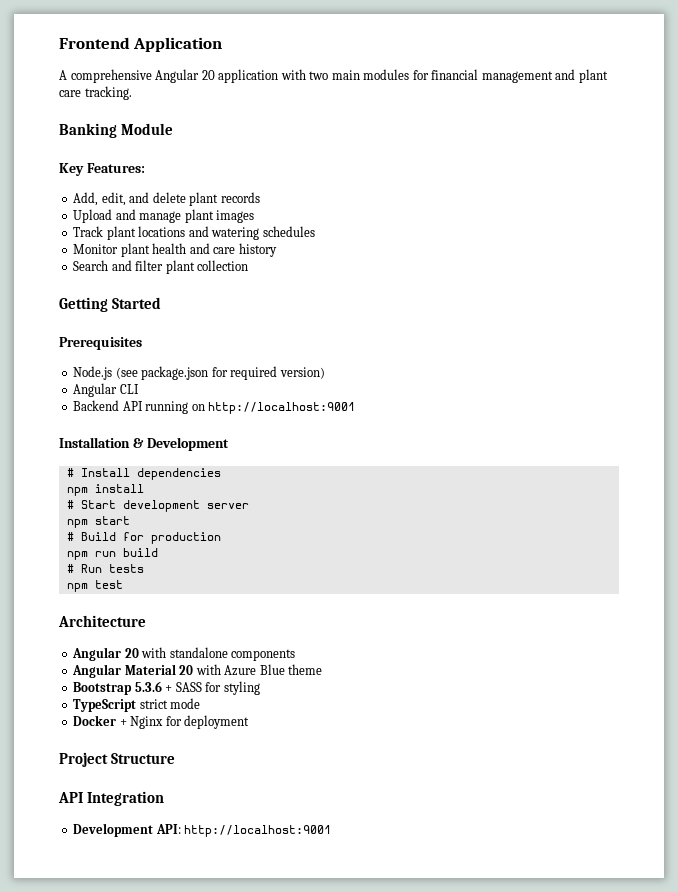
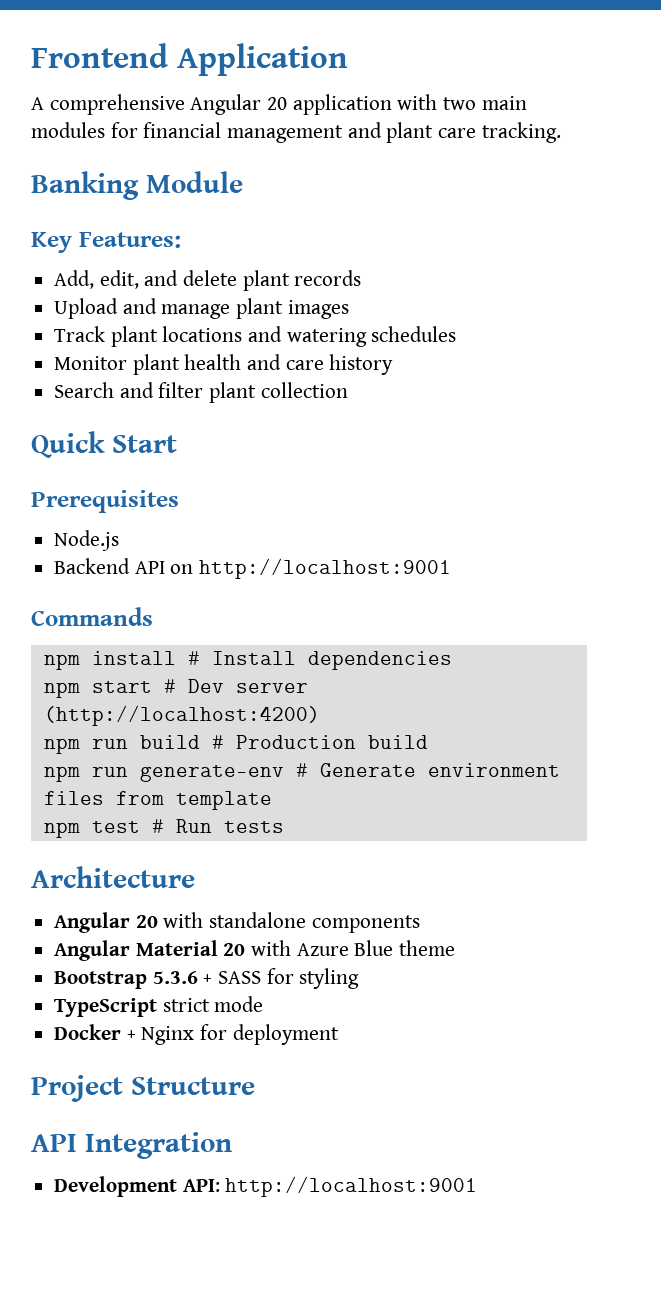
[59,297,162,312] Getting Started -> [31,431,177,458] Quick Start
[115,366,325,380] [73,383,139,397] (see package.json for required version) // Angular CLI -> (120, 540) none
[145,401,189,414] running -> (165, 567) none
[59,437,229,451] Installation & Development // -> [31,607,153,626] [43,651,176,670] Commands // npm install
[94,484,144,493] [66,500,249,512] [66,516,130,528] [66,532,221,544] [66,548,158,560] install // # Start development server // npm start // # Build for production // npm run build // -> [91,679,308,693] [43,705,320,726] [43,735,428,754] [43,763,560,782] [43,791,272,810] [43,821,140,838] start # Dev server (http://localhost:4200) // npm run build # Production build // npm run generate-env # Generate environment files from template // npm test
[66,580,123,592] // npm test -> (284, 827) none

